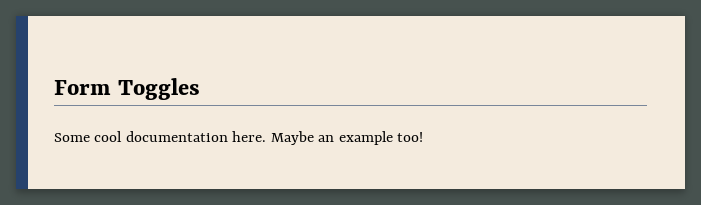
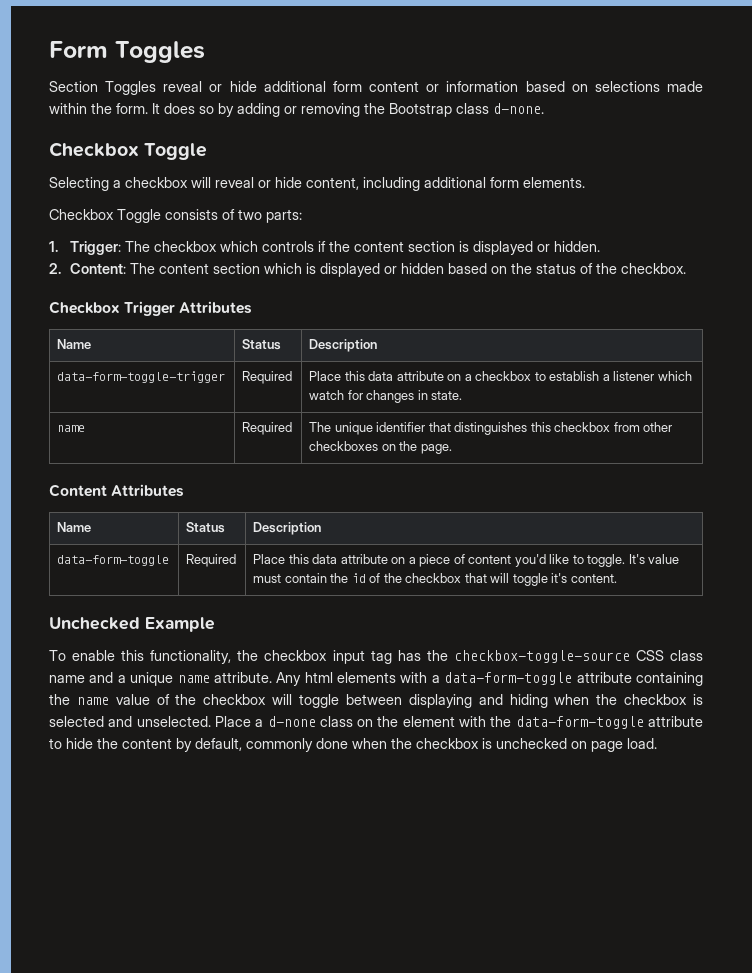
[54,131,424,145] Some cool documentation here. Maybe an example too! -> [49,81,703,95] [49,103,544,117] [49,142,208,160] [49,177,585,191] [49,209,302,223] [49,241,600,255] [49,263,686,277] [49,301,253,316] [57,339,92,349] [242,339,282,350] [309,339,378,352] [57,371,226,383] [242,371,293,384] [309,371,692,381] [309,390,463,403] [57,425,86,432] [242,422,293,435] [309,422,673,435] [309,441,452,454] [49,484,185,497] [57,522,92,532] [186,522,226,533] [253,522,322,535] [57,555,170,566] [186,554,237,567] [253,554,680,567] [253,573,617,586] [49,617,215,632] [49,650,703,664] [49,672,703,686] [49,694,704,708] [49,716,704,729] [49,738,657,752] Section Toggles reveal or hide additional form content or information based on selections made within the form. It does so by adding or removing the Bootstrap class d-none. // Checkbox Toggle // Selecting a checkbox will reveal or hide content, including additional form elements. // Checkbox Toggle consists of two parts: // 1. Trigger: The checkbox which controls if the content section is displayed or hidden. // 2. Content: The content section which is displayed or hidden based on the status of the checkbox. // Checkbox Trigger Attributes // Name | Status | Description // data-form-toggle-trigger | Required | Place this data attribute on a checkbox to establish a listener which watch for changes in state. // name | Required | The unique identifier that distinguishes this checkbox from other checkboxes on the page. // Content Attributes // Name | Status | Description // data-form-toggle | Required | Place this data attribute on a piece of content you'd like to toggle. It's value must contain the id of the checkbox that will toggle it's content. // Unchecked Example // To enable this functionality, the checkbox input tag has the checkbox-toggle-source CSS class name and a unique name attribute. Any html elements with a data-form-toggle attribute containing the name value of the checkbox will toggle between displaying and hiding when the checkbox is selected and unselected. Place a d-none class on the element with the data-form-toggle attribute to hide the content by default, commonly done when the checkbox is unchecked on page load.

